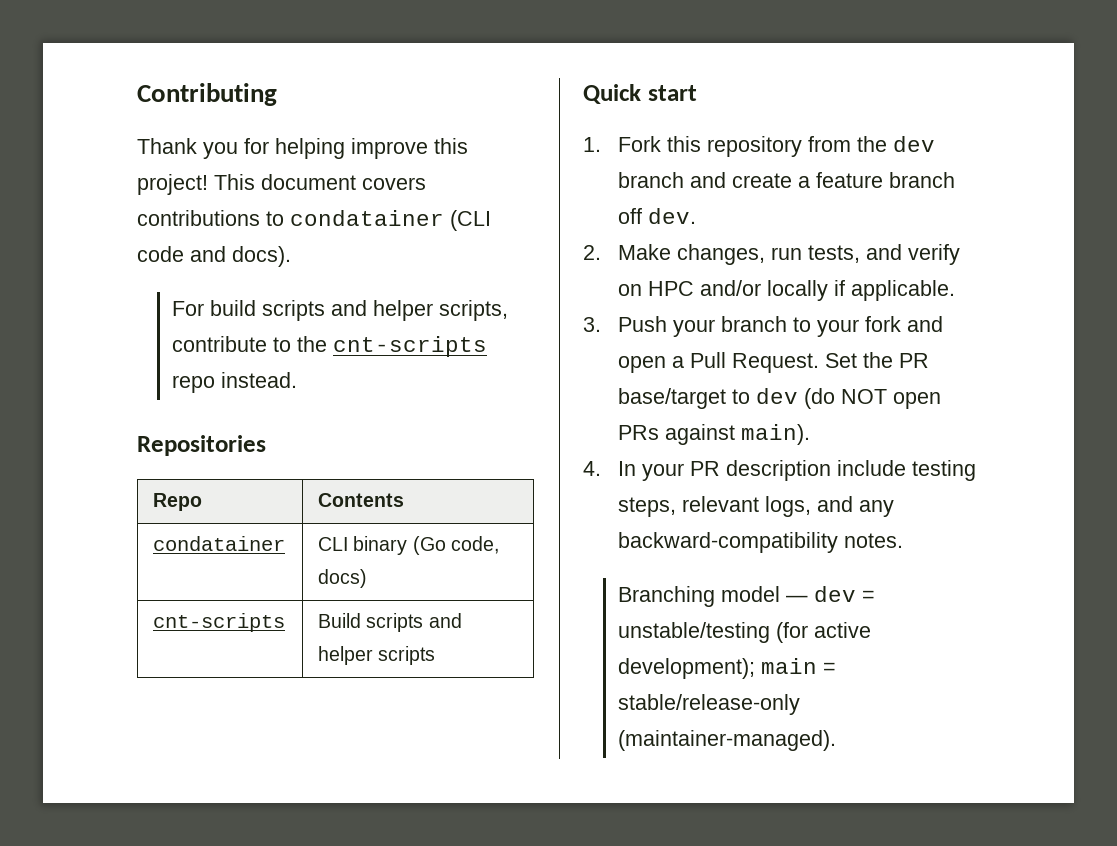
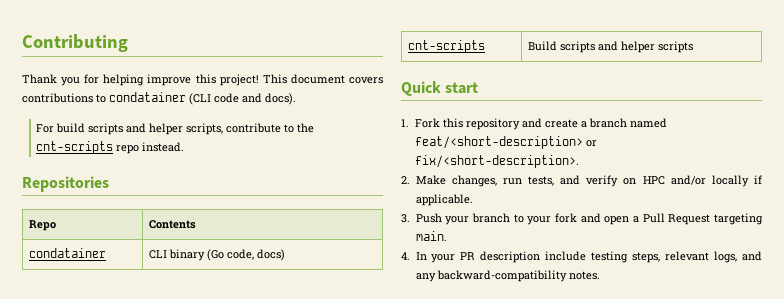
[808,136,936,152] [618,172,956,188] [618,208,697,224] from the dev branch and create a feature branch off dev. -> [522,118,668,128] [415,136,598,149] [415,155,580,168] and create a branch named feat/<short-description> or fix/<short-description>.
[732,352,930,373] [618,388,942,409] [618,424,811,445] Request. Set the PR base/target to dev (do NOT open PRs against main). -> [668,213,763,225] [415,231,447,241] Request targeting main.
[618,586,876,607] [618,622,872,643] [618,658,837,679] [618,694,801,715] [618,730,837,751] // Branching model — dev = unstable/testing (for active development); main = stable/release-only (maintainer-managed). -> (600, 275) none

